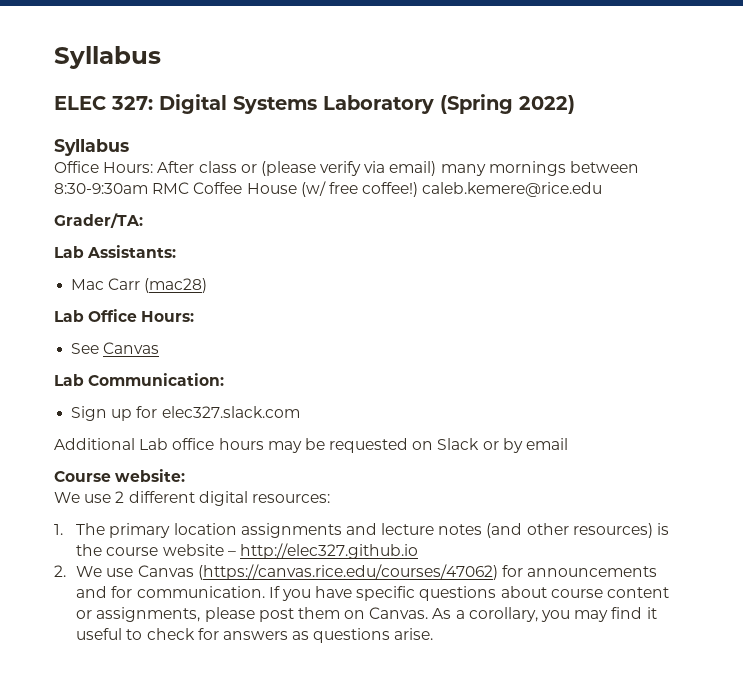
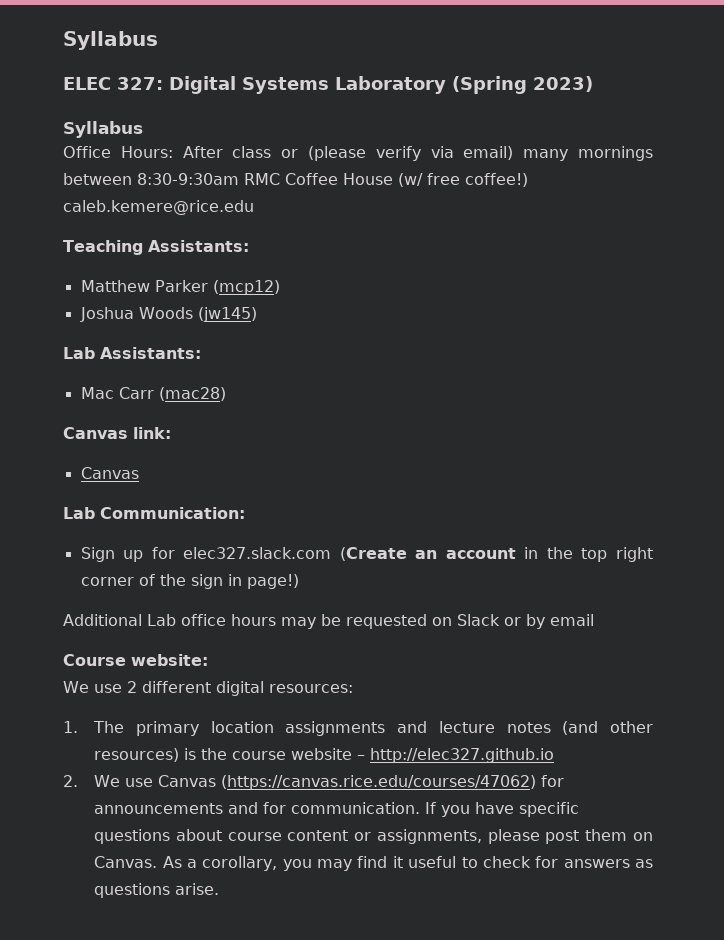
[519,95,575,114] 2022) -> [533,76,593,92] 2023)
[54,213,143,228] Grader/TA: -> [63,240,249,255] [80,280,280,295] [79,307,257,322] Teaching Assistants: // Matthew Parker (mcp12) // Joshua Woods (jw145)
[54,309,195,322] [71,343,100,354] Lab Office Hours: // See -> [63,427,171,439] Canvas link: //
(300, 412) none -> [339,547,653,562] [80,574,299,589] (Create an account in the top right corner of the sign in page!)

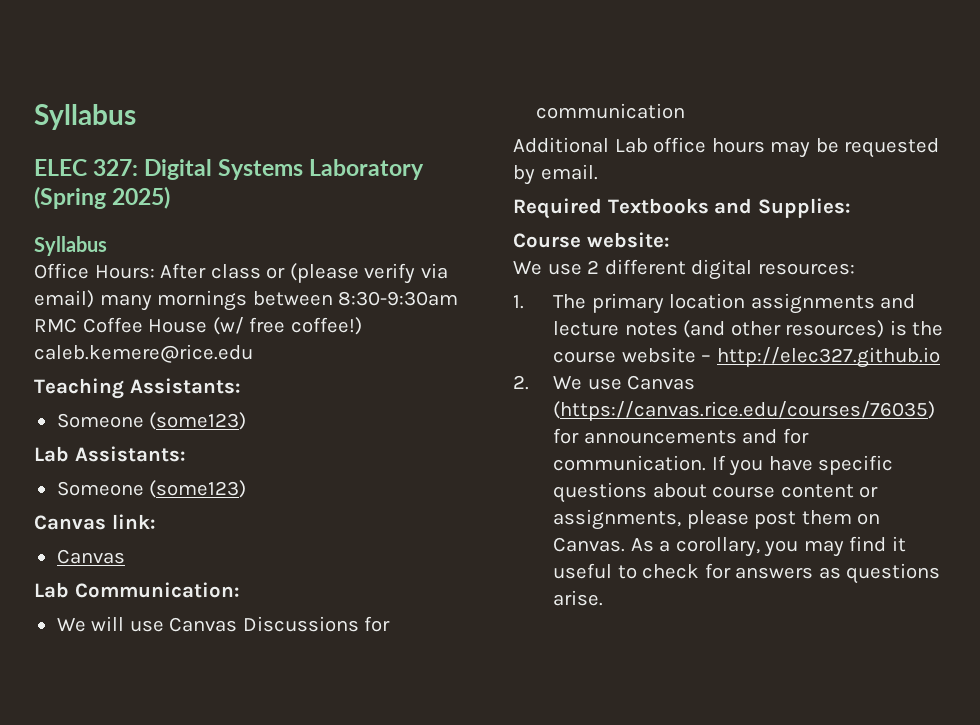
[533,76,593,92] 2023) -> [112,186,171,209] 2025)
[80,280,280,295] [79,307,257,322] Matthew Parker (mcp12) // Joshua Woods (jw145) -> [56,412,247,430] Someone (some123)
[80,387,226,401] Mac Carr (mac28) -> [56,480,247,498] Someone (some123)
[80,547,653,562] [80,574,299,589] Sign up for elec327.slack.com (Create an account in the top right corner of the sign in page!) -> [56,616,391,632] [535,103,685,119] We will use Canvas Discussions for communication
[432,614,594,629] on Slack or by email -> [513,164,598,185] [513,198,851,219] by email. // Required Textbooks and Supplies:
[221,775,537,790] (https://canvas.rice.edu/courses/47062) -> [553,401,936,421] (https://canvas.rice.edu/courses/76035)

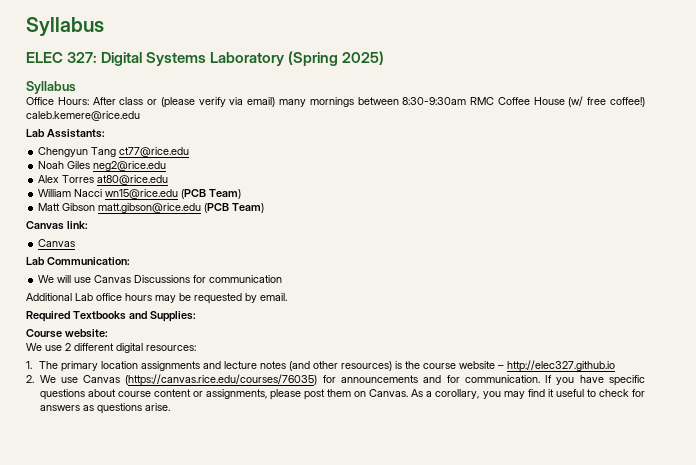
[34,378,241,399] [56,412,247,430] [34,446,186,462] [56,480,247,498] Teaching Assistants: // Someone (some123) // Lab Assistants: // Someone (some123) -> [26,129,105,138] [38,147,190,157] [38,161,167,171] [38,175,169,185] [38,189,242,199] [38,203,265,213] Lab Assistants: // Chengyun Tang ct77@rice.edu // Noah Giles neg2@rice.edu // Alex Torres at80@rice.edu // William Nacci wn15@rice.edu (PCB Team) // Matt Gibson matt.gibson@rice.edu (PCB Team)

